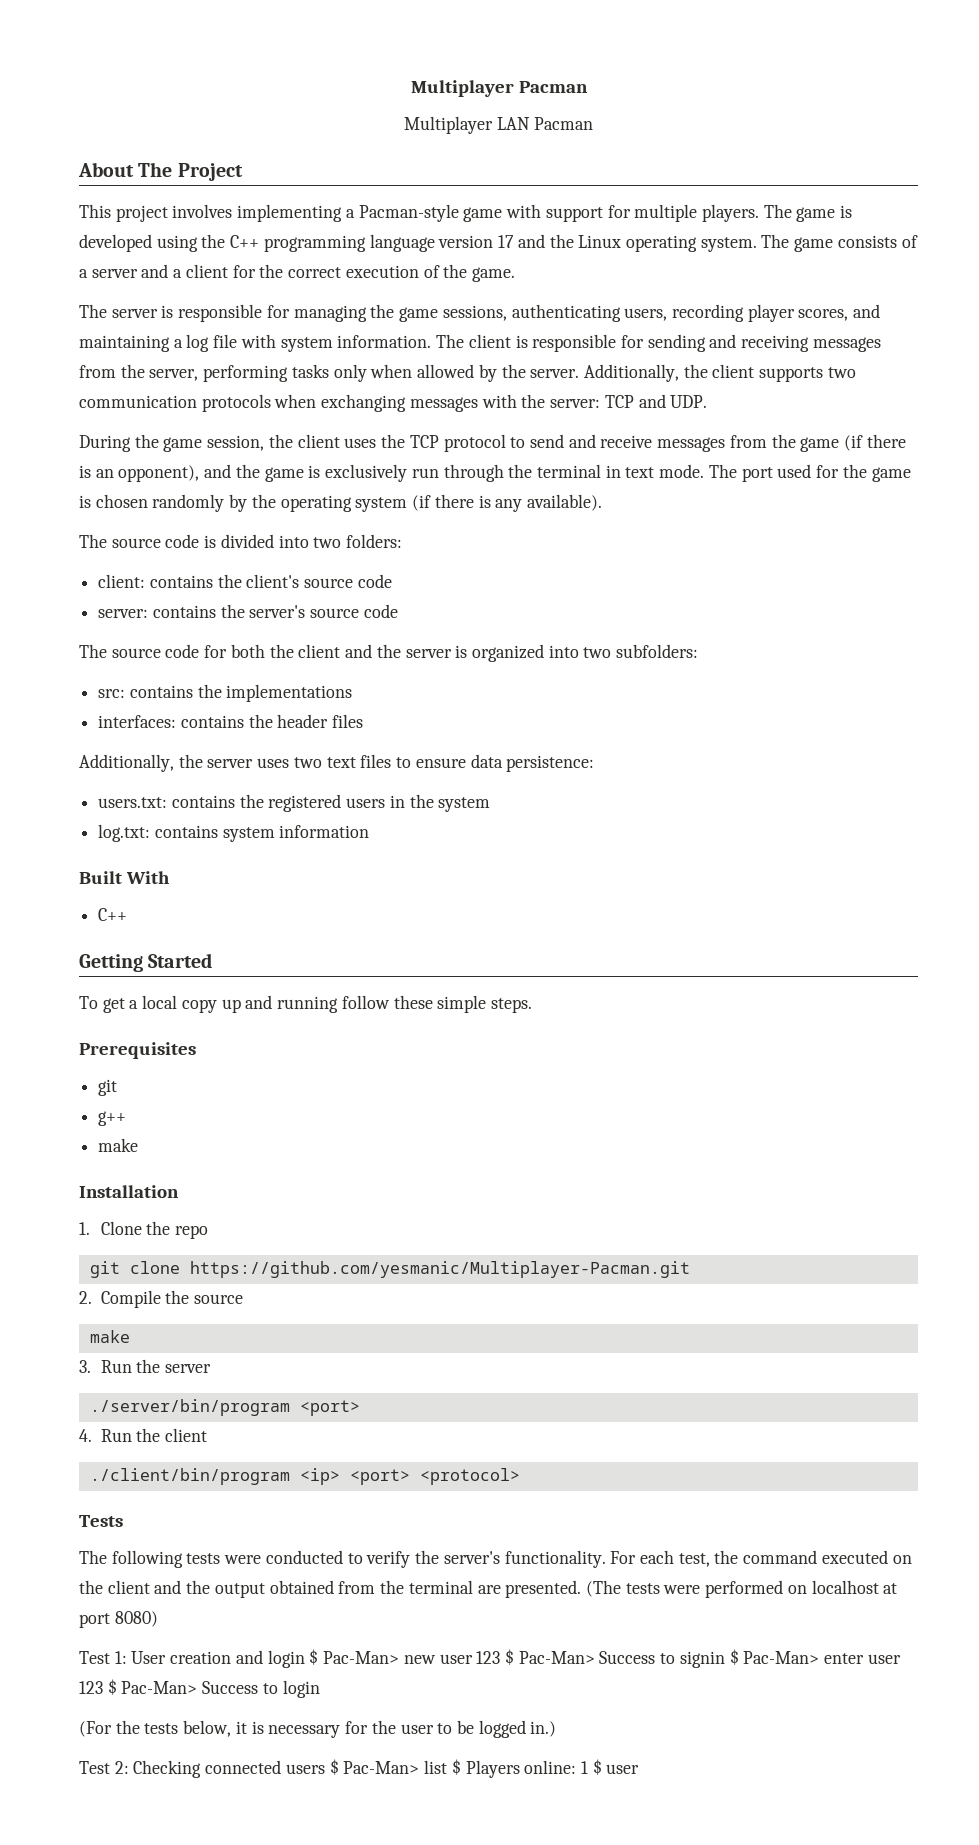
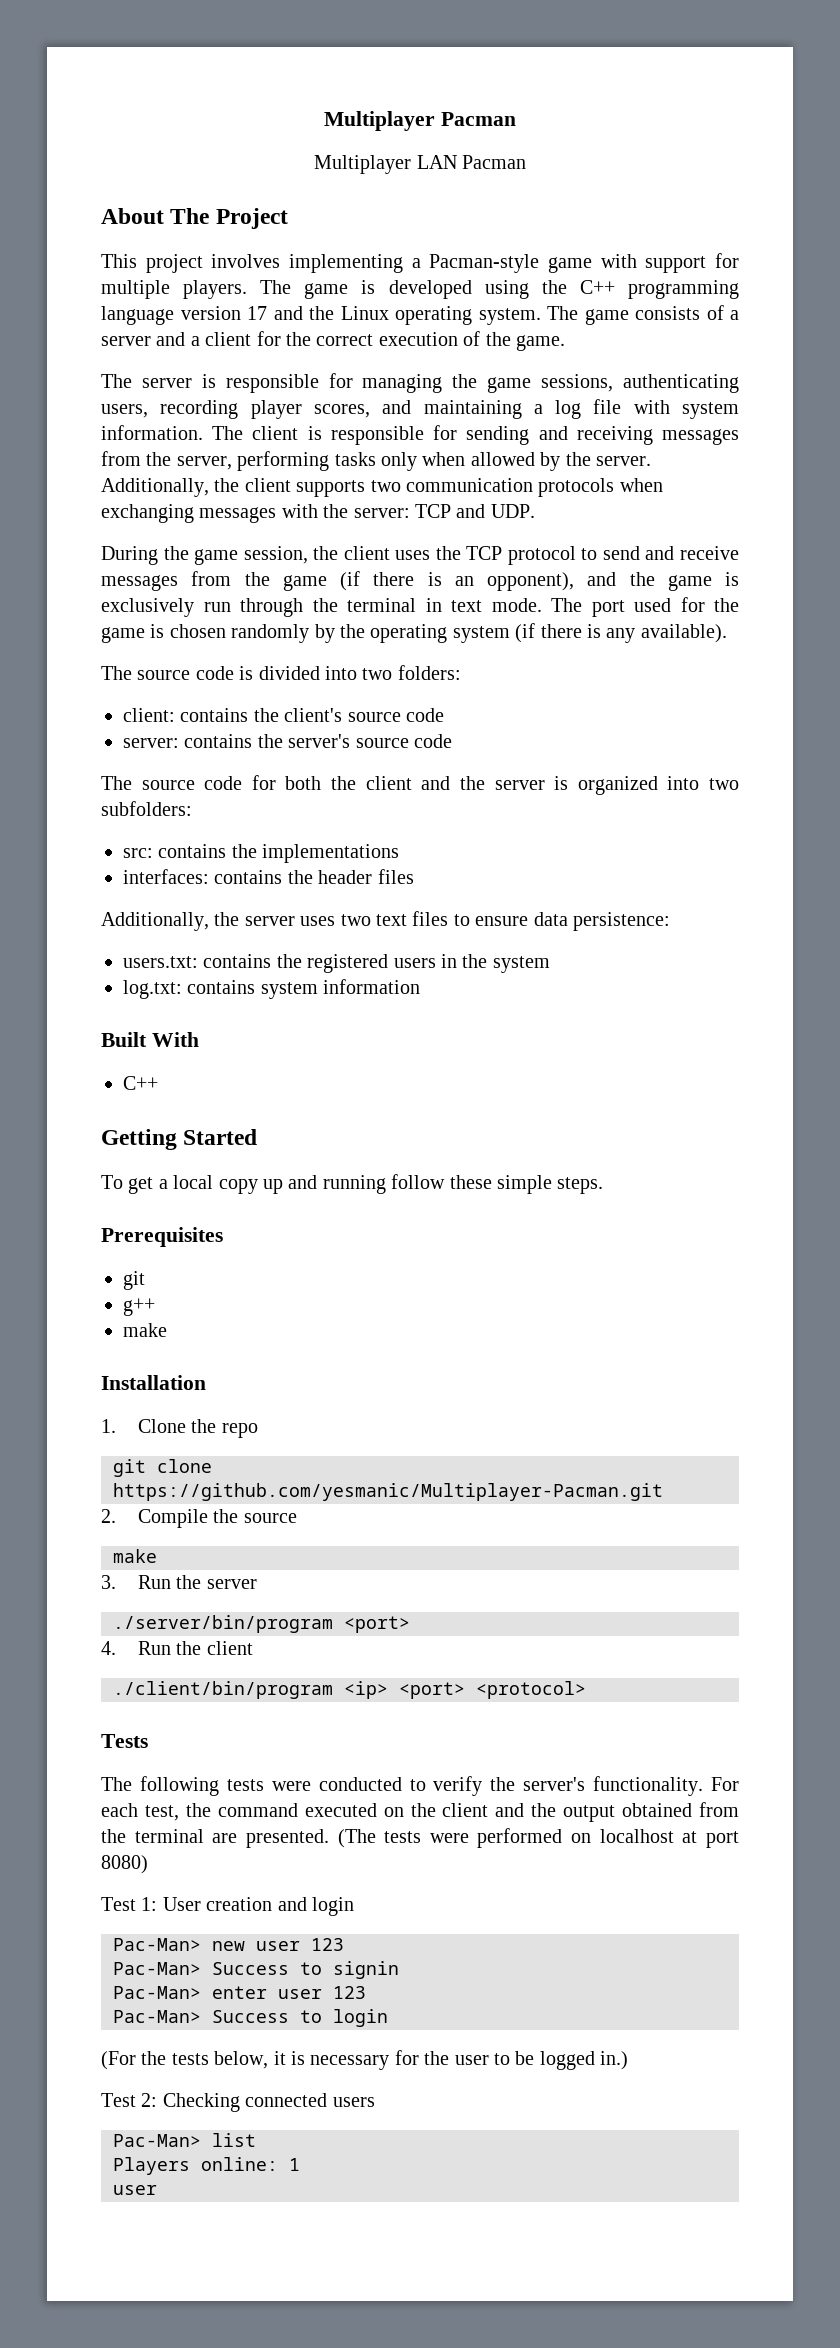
[309,1649,319,1665] $ -> (354, 1906) //
[504,1649,514,1665] $ -> (344, 1944) //
[729,1649,739,1665] $ -> (399, 1970) //
[107,1679,117,1695] $ -> (366, 1992) //
[329,1759,339,1775] $ -> (375, 2102) //
[451,1759,461,1775] $ -> (256, 2140) //
[592,1759,602,1775] $ -> (300, 2164) //

